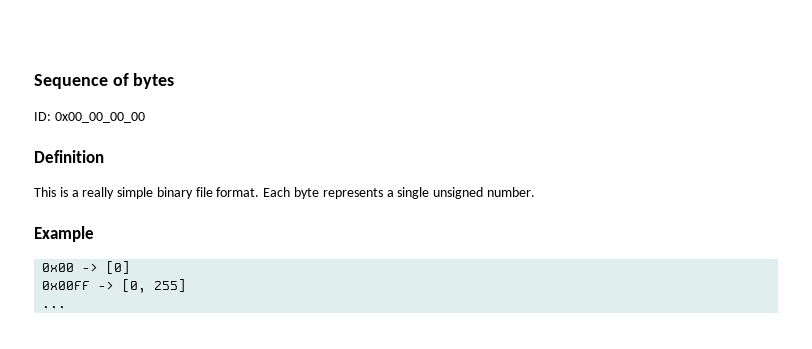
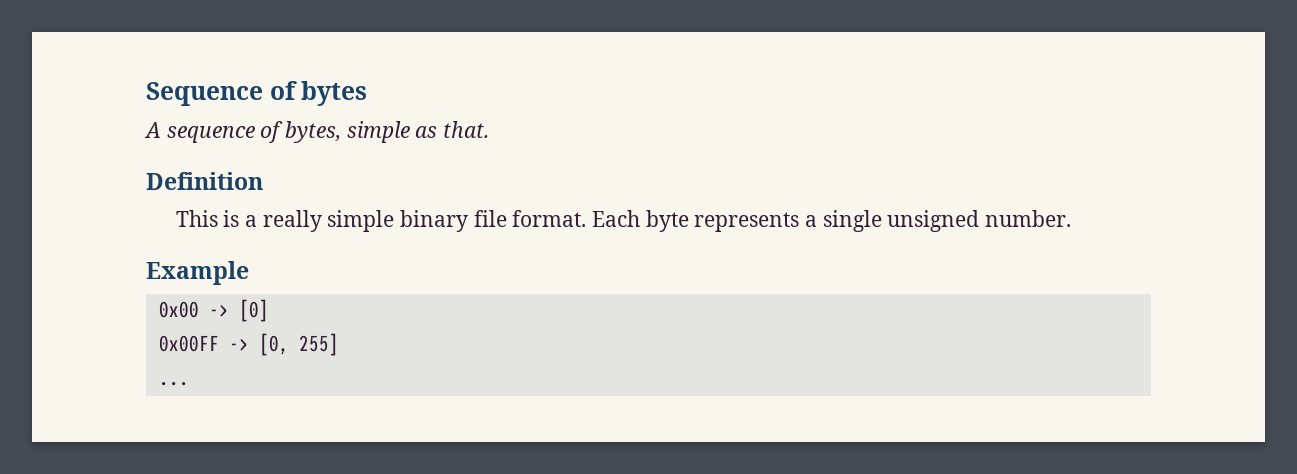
[34,112,145,123] ID: 0x00_00_00_00 -> [144,121,490,143] A sequence of bytes, simple as that.

